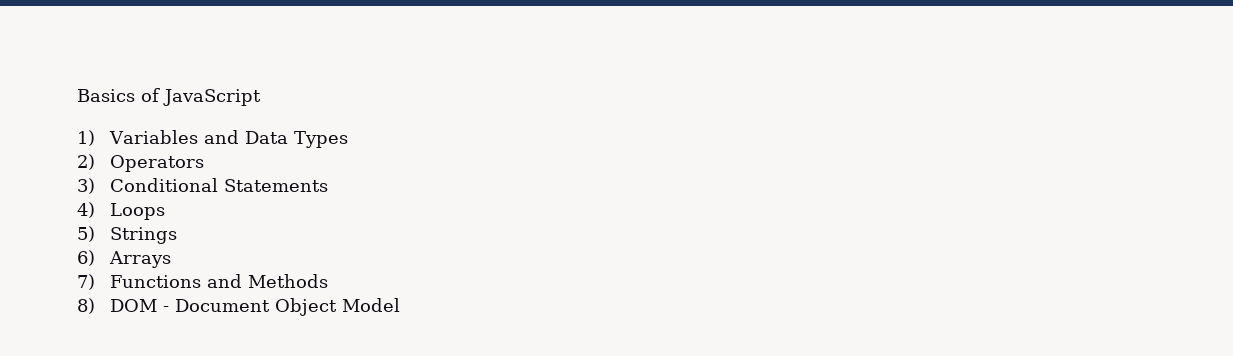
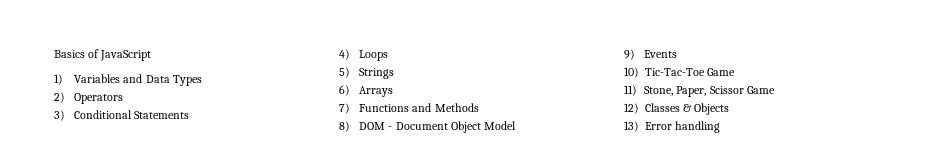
(400, 305) none -> [624,49,678,60] [624,67,736,78] [624,85,775,97] [624,103,730,115] [624,121,721,133] // 9) Events // 10) Tic-Tac-Toe Game // 11) Stone, Paper, Scissor Game // 12) Classes & Objects // 13) Error handling

